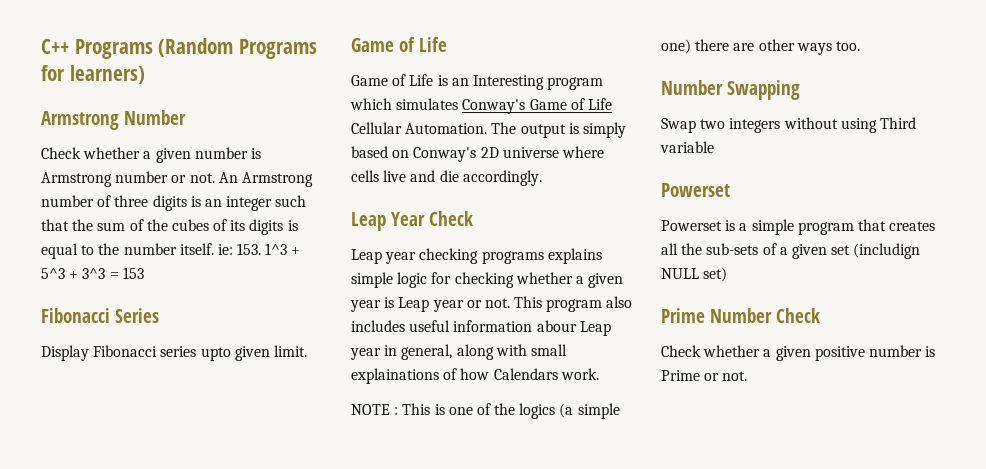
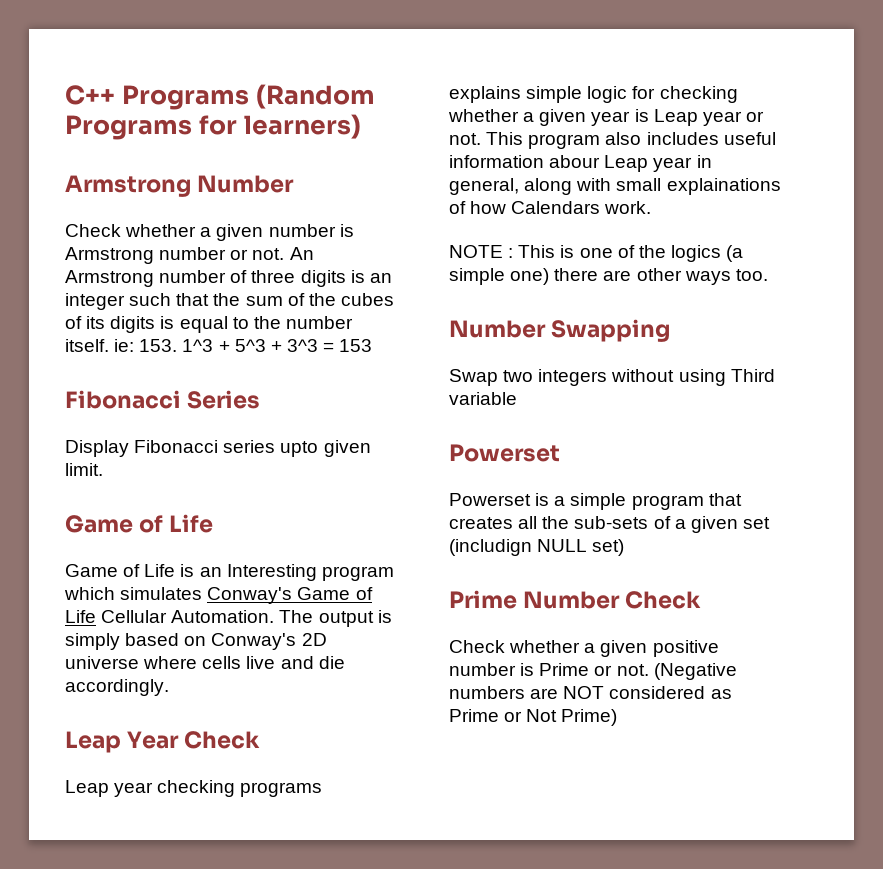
(748, 376) none -> [653,663,737,680] [449,686,732,699] [449,709,618,726] (Negative numbers are NOT considered as Prime or Not Prime)

